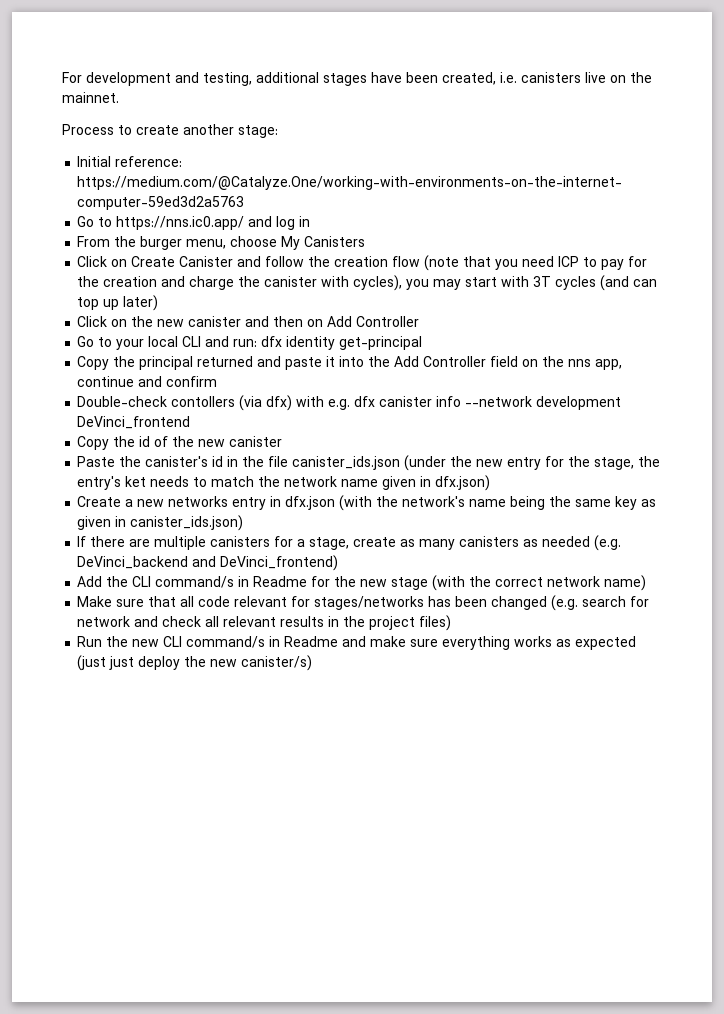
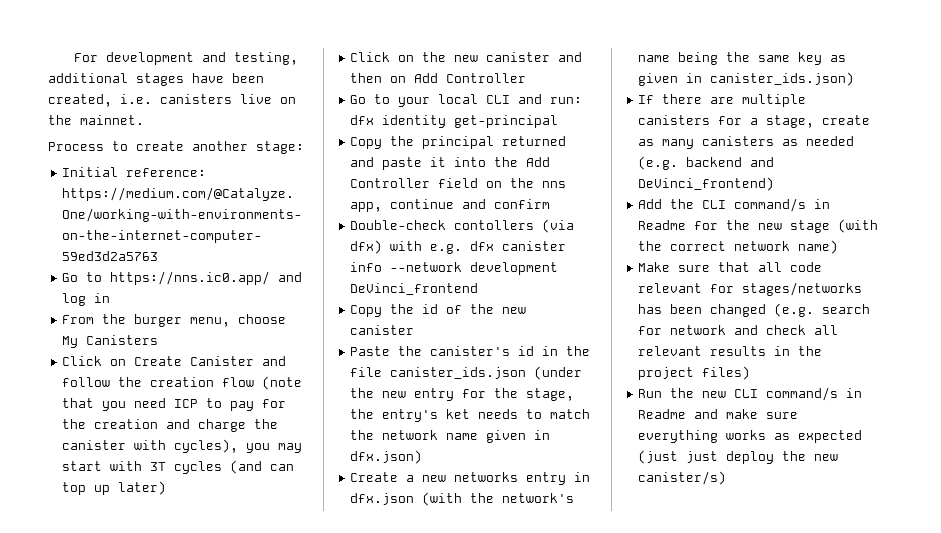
[77,556,189,569] DeVinci_backend -> [686,157,743,167] backend

